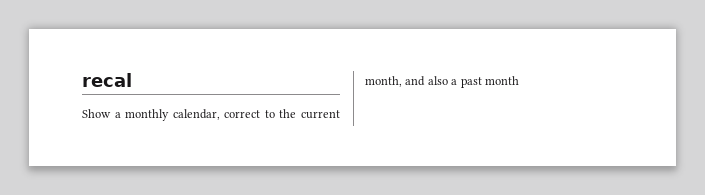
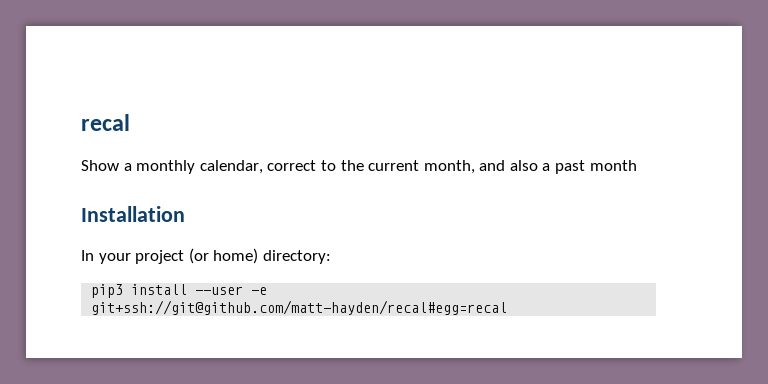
(519, 80) none -> [81,206,185,222] [81,248,331,264] [91,284,268,298] [91,300,508,315] // Installation // In your project (or home) directory: // pip3 install --user -e git+ssh://git@github.com/matt-hayden/recal#egg=recal

